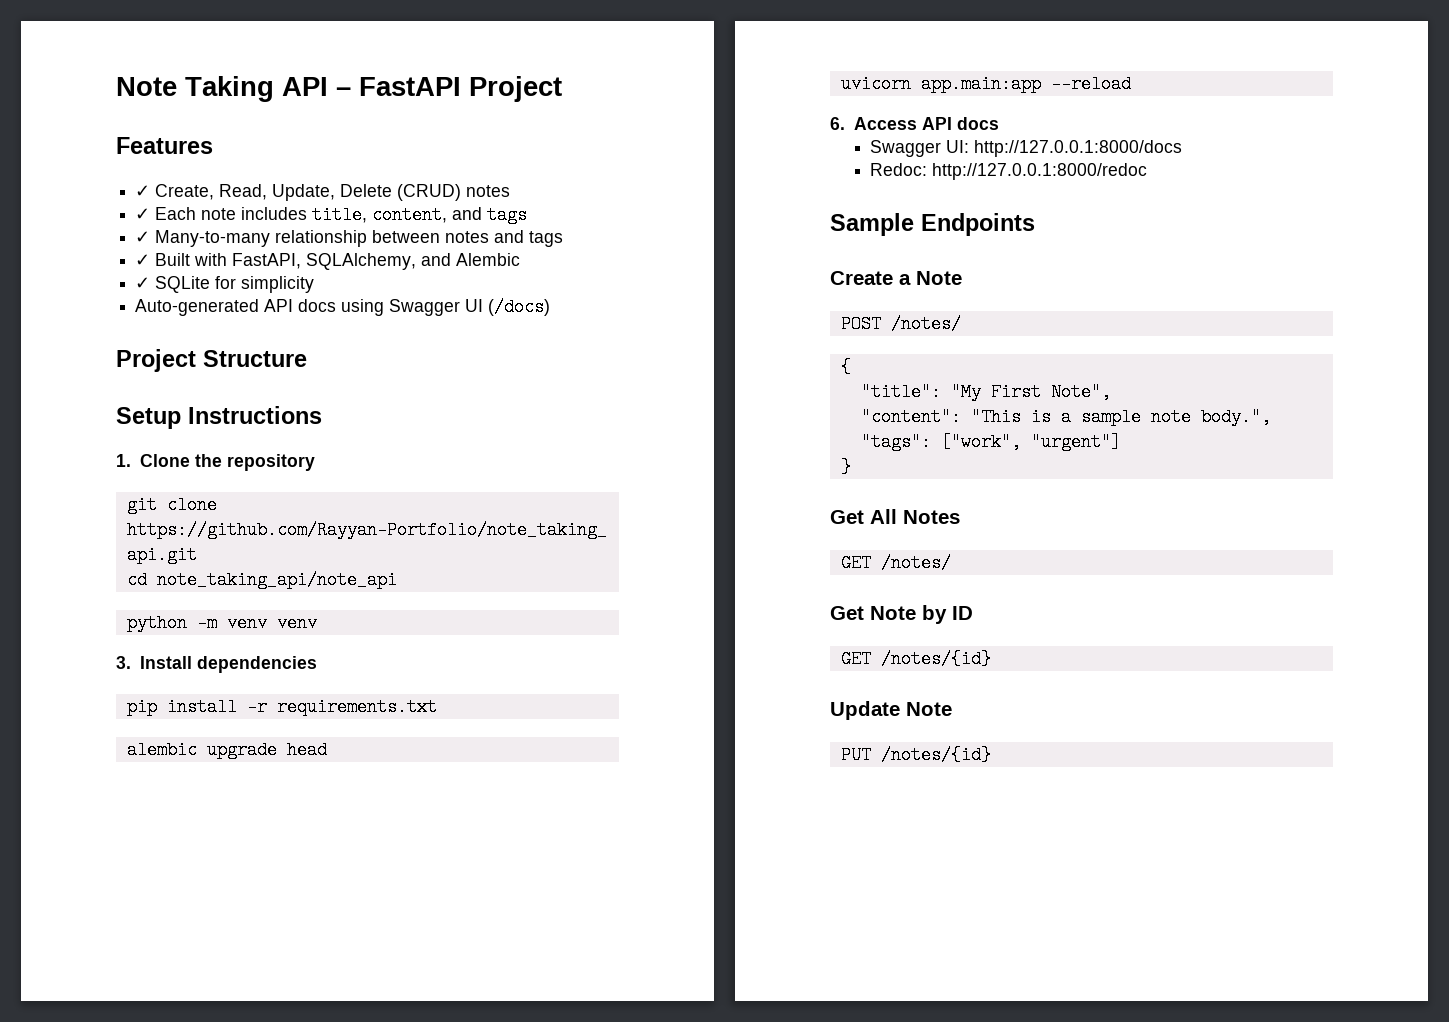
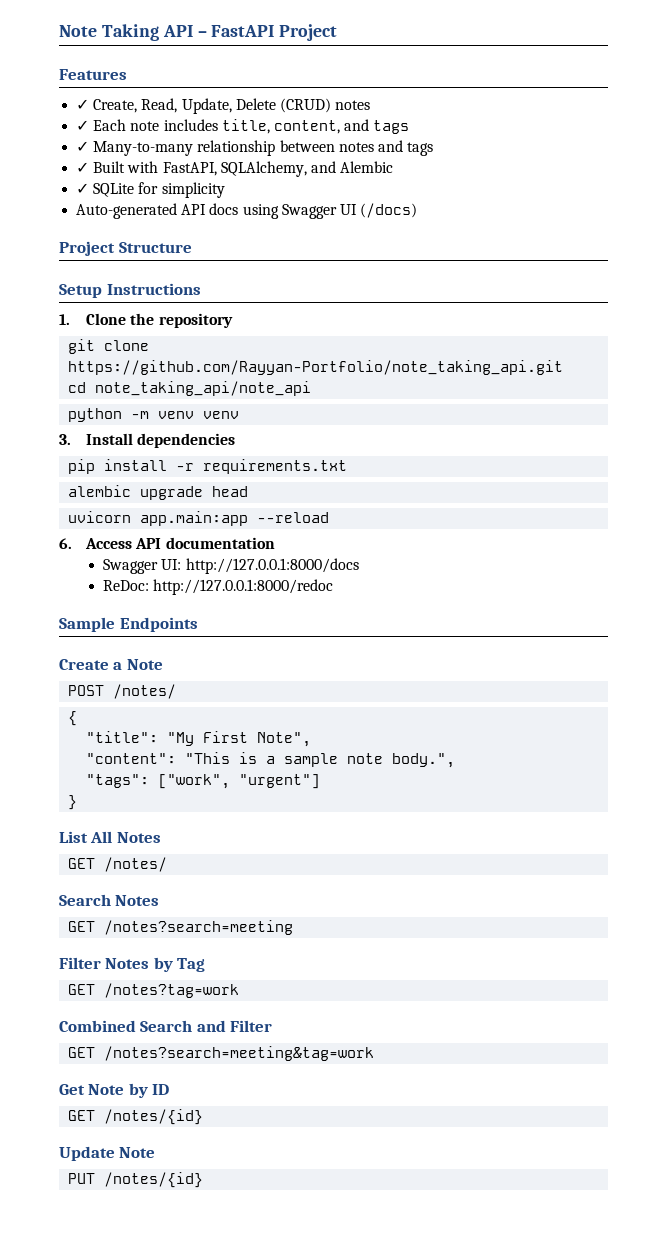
[956,117,999,130] docs -> [165,537,275,549] documentation
[870,163,928,176] Redoc: -> [103,580,150,591] ReDoc:
[830,510,864,524] Get -> [59,831,88,843] List
(951, 563) none -> [59,894,160,906] [68,920,294,935] [59,957,206,972] [68,983,240,998] [59,1020,273,1032] [68,1046,375,1061] // Search Notes // GET /notes?search=meeting // Filter Notes by Tag // GET /notes?tag=work // Combined Search and Filter // GET /notes?search=meeting&tag=work

